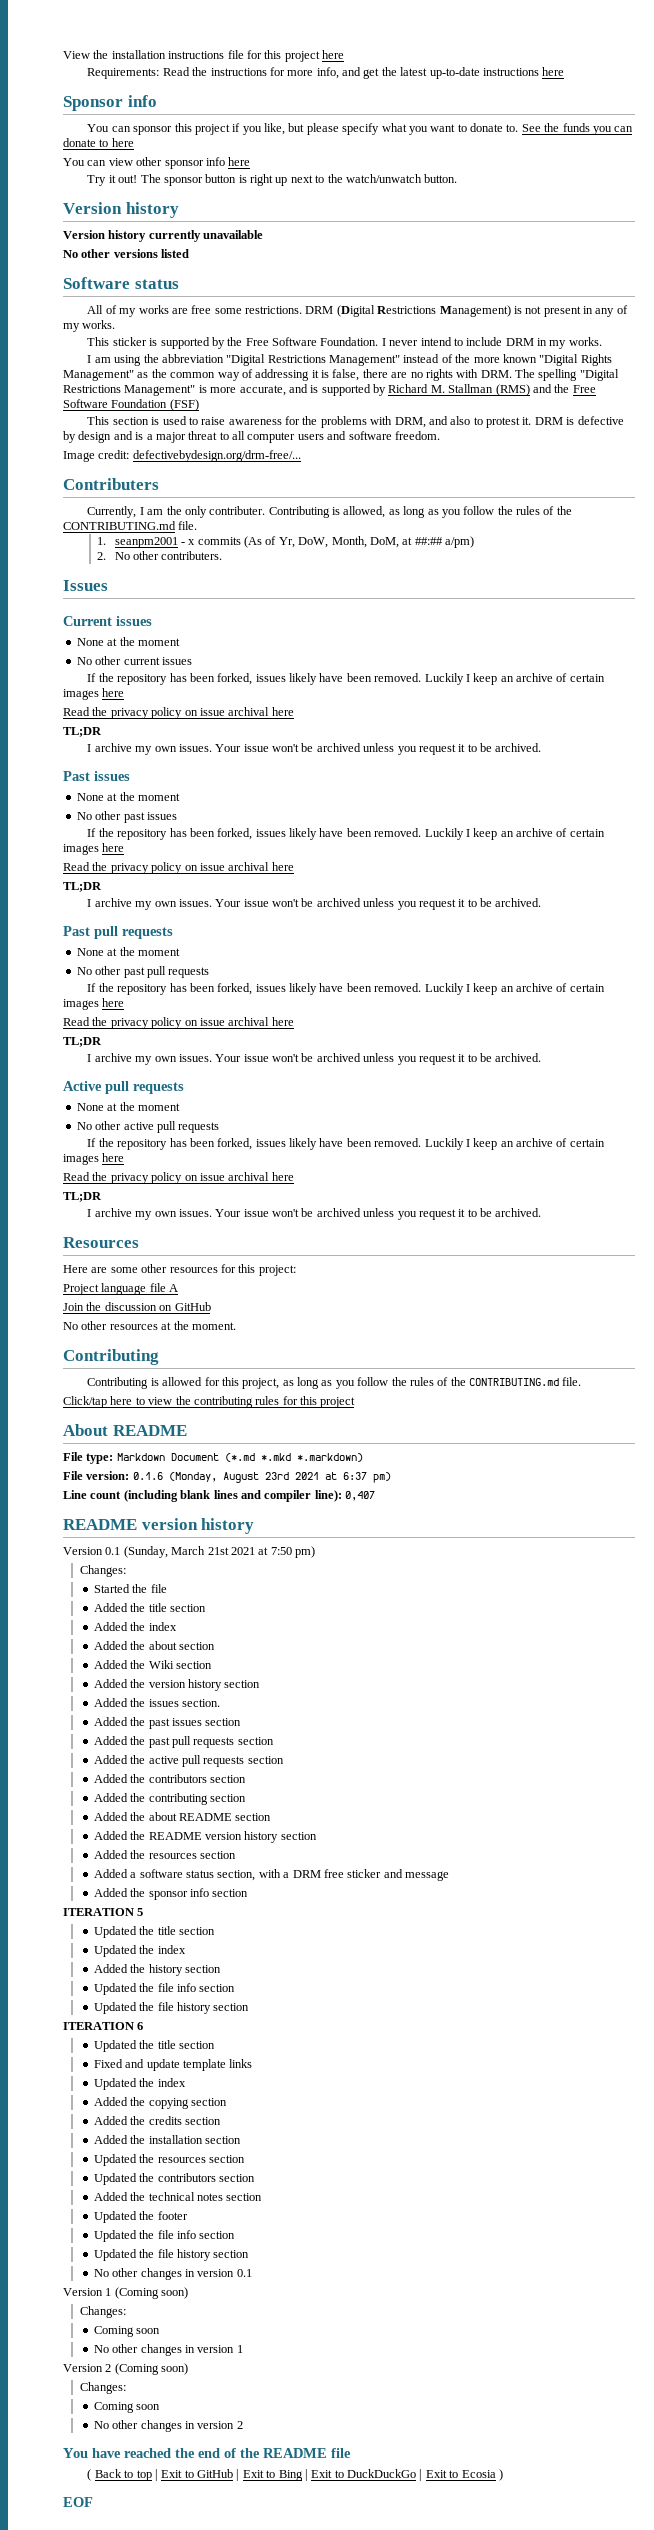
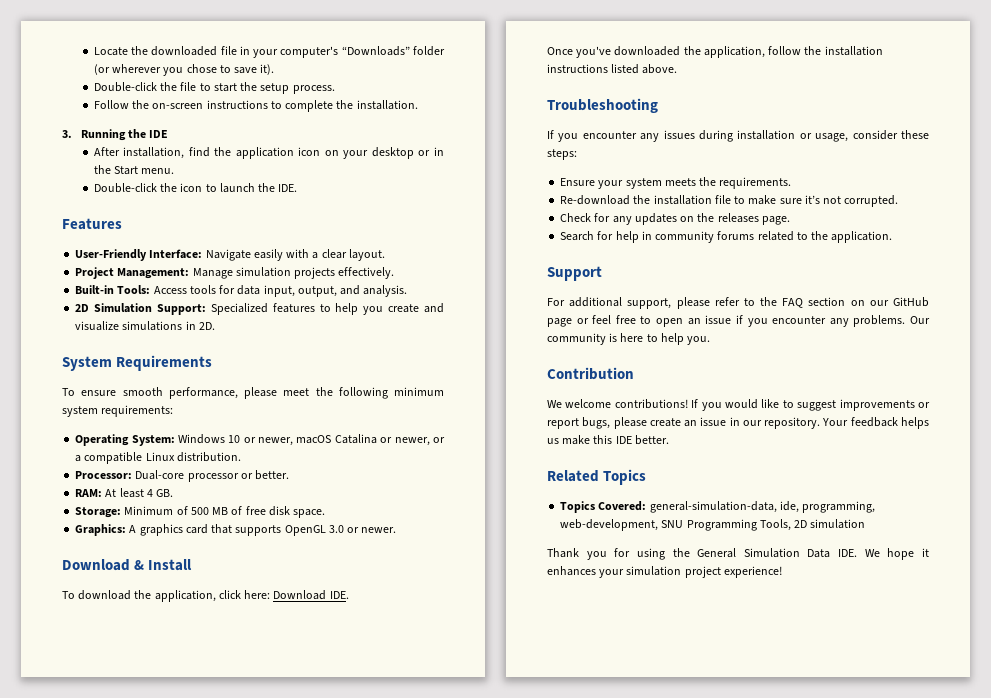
[63,50,344,62] [87,67,565,79] [63,95,157,111] [87,123,634,135] [63,138,134,147] [63,157,251,169] [87,174,458,186] [63,202,179,218] [63,230,264,242] [63,249,190,258] [63,277,179,289] [87,305,628,317] [63,320,116,332] [87,337,602,349] [87,354,612,366] [63,369,619,381] [63,384,596,396] [63,399,199,411] [87,416,624,428] [63,431,440,443] [63,450,301,462] [63,478,159,490] [87,506,572,518] [63,521,198,530] [97,536,475,548] [97,551,223,560] [63,580,108,591] [63,616,152,626] [76,637,180,646] [76,656,192,665] [87,673,605,685] [63,688,125,700] [63,707,294,719] [63,727,102,737] [87,743,542,755] [63,771,130,781] [76,792,180,801] [76,811,177,823] [87,828,605,840] [63,843,125,855] [63,862,294,874] [63,882,102,892] [87,898,542,910] [63,926,173,939] [76,947,180,956] [76,966,210,978] [87,983,605,995] [63,998,125,1010] [63,1017,294,1029] [63,1037,102,1047] [87,1053,542,1065] [63,1081,184,1094] [76,1102,180,1111] [76,1121,220,1133] [87,1138,605,1150] [63,1153,125,1165] [63,1172,294,1184] [63,1192,102,1202] [87,1208,542,1220] [63,1237,139,1248] [63,1264,296,1276] [63,1283,179,1295] [63,1302,211,1311] [63,1321,236,1330] [63,1349,159,1365] [87,1377,582,1389] [63,1396,356,1408] [63,1424,187,1436] [63,1452,363,1464] [63,1471,391,1483] [63,1490,375,1502] [63,1518,255,1534] [63,1546,315,1558] [80,1565,127,1577] [93,1584,167,1593] [93,1603,207,1612] [93,1622,177,1631] [93,1641,216,1650] [93,1660,213,1669] [93,1679,261,1691] [93,1698,221,1707] [93,1717,242,1729] [93,1736,274,1748] [93,1755,284,1767] [93,1774,247,1783] [93,1793,247,1805] [93,1812,272,1821] [93,1831,317,1843] [93,1850,237,1859] [93,1869,450,1881] [93,1888,249,1900] [63,1908,144,1916] [93,1926,216,1938] [93,1945,186,1957] [93,1964,222,1976] [93,1983,236,1995] [93,2002,250,2014] [63,2022,144,2030] [93,2040,216,2052] [93,2059,253,2071] [93,2078,186,2090] [93,2097,228,2109] [93,2116,222,2125] [93,2135,242,2144] [93,2154,246,2166] [93,2173,256,2185] [93,2192,263,2201] [93,2211,188,2223] [93,2230,236,2242] [93,2249,250,2261] [93,2268,252,2280] [63,2287,189,2299] [80,2306,127,2318] [93,2326,161,2337] [93,2344,243,2356] [63,2363,189,2375] [80,2382,127,2394] [93,2402,161,2413] [93,2420,243,2432] [63,2448,351,2458] [87,2469,503,2481] [63,2497,93,2507] View the installation instructions file for this project here // Requirements: Read the instructions for more info, and get the latest up-to-date instructions here // Sponsor info // You can sponsor this project if you like, but please specify what you want to donate to. See the funds you can donate to here // You can view other sponsor info here // Try it out! The sponsor button is right up next to the watch/unwatch button. // Version history // Version history currently unavailable // No other versions listed // Software status // All of my works are free some restrictions. DRM (Digital Restrictions Management) is not present in any of my works. // This sticker is supported by the Free Software Foundation. I never intend to include DRM in my works. // I am using the abbreviation "Digital Restrictions Management" instead of the more known "Digital Rights Management" as the common way of addressing it is false, there are no rights with DRM. The spelling "Digital Restrictions Management" is more accurate, and is supported by Richard M. Stallman (RMS) and the Free Software Foundation (FSF) // This section is used to raise awareness for the problems with DRM, and also to protest it. DRM is defective by design and is a major threat to all computer users and software freedom. // Image credit: defectivebydesign.org/drm-free/... // Contributers // Currently, I am the only contributer. Contributing is allowed, as long as you follow the rules of the CONTRIBUTING.md file. // 1. seanpm2001 - x commits (As of Yr, DoW, Month, DoM, at ##:## a/pm) // 2. No other contributers. // Issues // Current issues // None at the moment // No other current issues // If the repository has been forked, issues likely have been removed. Luckily I keep an archive of certain images here // Read the privacy policy on issue archival here // TL;DR // I archive my own issues. Your issue won't be archived unless you request it to be archived. // Past issues // None at the moment // No other past issues // If the repository has been forked, issues likely have been removed. Luckily I keep an archive of certain images here // Read the privacy policy on issue archival here // TL;DR // I archive my own issues. Your issue won't be archived unless you request it to be archived. // Past pull requests // None at the moment // No other past pull requests // If the repository has been forked, issues likely have been removed. Luckily I keep an archive of certain images here // Read the privacy policy on issue archival here // TL;DR // I archive my own issues. Your issue won't be archived unless you request it to be archived. // Active pull requests // None at the moment // No other active pull requests // If the repository has been forked, issues likely have been removed. Luckily I keep an archive of certain images here // Read the privacy policy on issue archival here // TL;DR // I archive my own issues. Your issue won't be archived unless you request it to be archived. // Resources // Here are some other resources for this project: // Project language file A // Join the discussion on GitHub // No other resources at the moment. // Contributing // Contributing is allowed for this project, as long as you follow the rules of the CONTRIBUTING.md file. // Click/tap here to view the contributing rules for this project // About README // File type: Markdown Document (*.md *.mkd *.markdown) // File version: 0.1.6 (Monday, August 23rd 2021 at 6:37 pm) // Line count (including blank lines and compiler line): 0,407 // README version history // Version 0.1 (Sunday, March 21st 2021 at 7:50 pm) // Changes: // Started the file // Added the title section // Added the index // Added the about section // Added the Wiki section // Added the version history section // Added the issues section. // Added the past issues section // Added the past pull requests section // Added the active pull requests section // Added the contributors section // Added the contributing section // Added the about README section // Added the README version history section // Added the resources section // Added a software status section, with a DRM free sticker and message // Added the sponsor info section // ITERATION 5 // Updated the title section // Updated the index // Added the history section // Updated the file info section // Updated the file history section // ITERATION 6 // Updated the title section // Fixed and update template links // Updated the index // Added the copying section // Added the credits section // Added the installation section // Updated the resources section // Updated the contributors section // Added the technical notes section // Updated the footer // Updated the file info section // Updated the file history section // No other changes in version 0.1 // Version 1 (Coming soon) // Changes: // Coming soon // No other changes in version 1 // Version 2 (Coming soon) // Changes: // Coming soon // No other changes in version 2 // You have reached the end of the README file // ( Back to top | Exit to GitHub | Exit to Bing | Exit to DuckDuckGo | Exit to Ecosia ) // EOF -> [93,46,445,58] [93,64,275,76] [93,82,335,94] [93,100,418,112] [62,129,169,141] [93,147,444,159] [93,165,175,175] [93,183,298,193] [62,218,122,230] [75,249,385,261] [75,267,395,279] [75,285,408,297] [75,303,445,315] [75,321,215,331] [62,355,213,371] [62,387,444,399] [62,405,174,417] [75,434,445,446] [75,452,241,464] [75,470,290,482] [75,488,174,498] [75,506,326,518] [75,524,397,536] [62,559,193,571] [62,590,349,602] [547,46,883,58] [547,64,678,74] [547,98,658,113] [547,130,929,142] [547,149,577,160] [560,177,792,189] [560,195,899,207] [560,213,790,225] [560,231,893,243] [547,266,602,281] [547,297,929,309] [547,315,930,327] [547,333,711,345] [547,367,634,380] [547,399,930,411] [547,417,929,429] [547,435,669,445] [547,469,647,485] [560,501,876,513] [560,519,866,531] [547,548,929,560] [547,566,782,578] Locate the downloaded file in your computer's “Downloads” folder (or wherever you chose to save it). // Double-click the file to start the setup process. // Follow the on-screen instructions to complete the installation. // 3. Running the IDE // After installation, find the application icon on your desktop or in the Start menu. // Double-click the icon to launch the IDE. // Features // User-Friendly Interface: Navigate easily with a clear layout. // Project Management: Manage simulation projects effectively. // Built-in Tools: Access tools for data input, output, and analysis. // 2D Simulation Support: Specialized features to help you create and visualize simulations in 2D. // System Requirements // To ensure smooth performance, please meet the following minimum system requirements: // Operating System: Windows 10 or newer, macOS Catalina or newer, or a compatible Linux distribution. // Processor: Dual-core processor or better. // RAM: At least 4 GB. // Storage: Minimum of 500 MB of free disk space. // Graphics: A graphics card that supports OpenGL 3.0 or newer. // Download & Install // To download the application, click here: Download IDE. // Once you've downloaded the application, follow the installation instructions listed above. // Troubleshooting // If you encounter any issues during installation or usage, consider these steps: // Ensure your system meets the requirements. // Re-download the installation file to make sure it’s not corrupted. // Check for any updates on the releases page. // Search for help in community forums related to the application. // Support // For additional support, please refer to the FAQ section on our GitHub page or feel free to open an issue if you encounter any problems. Our community is here to help you. // Contribution // We welcome contributions! If you would like to suggest improvements or report bugs, please create an issue in our repository. Your feedback helps us make this IDE better. // Related Topics // Topics Covered: general-simulation-data, ide, programming, web-development, SNU Programming Tools, 2D simulation // Thank you for using the General Simulation Data IDE. We hope it enhances your simulation project experience!

